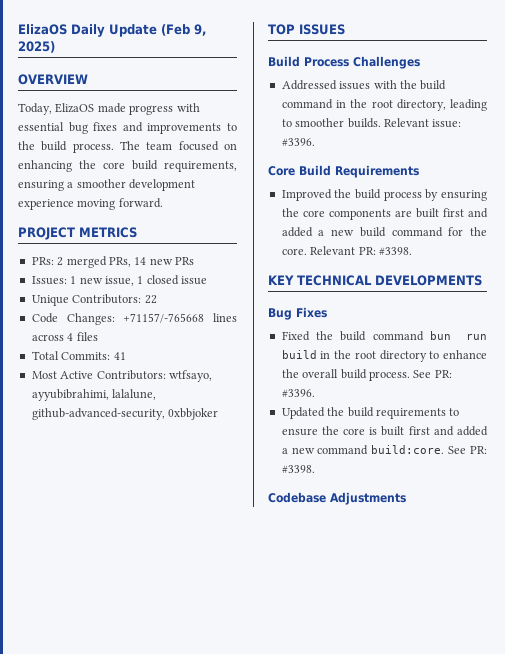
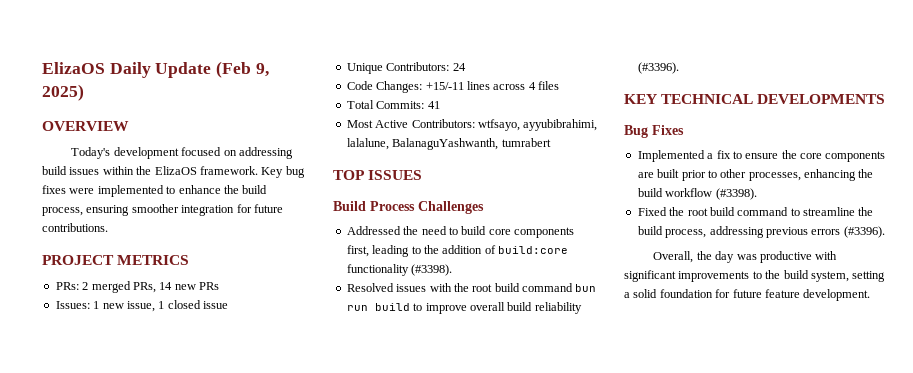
[18,103,200,115] [18,122,237,134] [18,141,238,153] [18,160,237,172] [18,179,196,191] [18,198,163,210] Today, ElizaOS made progress with essential bug fixes and improvements to the build process. The team focused on enhancing the core build requirements, ensuring a smoother development experience moving forward. -> [71,147,293,159] [42,166,305,178] [42,185,268,197] [42,204,283,216] [42,223,108,232] Today's development focused on addressing build issues within the ElizaOS framework. Key bug fixes were implemented to enhance the build process, ensuring smoother integration for future contributions.
[144,295,157,304] 22 -> [452,63,466,71] 24
[123,313,205,323] +71157/-765668 -> [425,82,464,90] +15/-11
[31,408,219,420] github-advanced-security, 0xbbjoker -> [392,138,551,150] BalanaguYashwanth, tumrabert
(337, 85) none -> [403,226,574,238] [346,245,568,257] [346,264,453,276] [346,283,394,292] the need to build core components first, leading to the addition of build:core functionality (#3398). // Resolved
[420,80,447,90] [281,99,487,111] [281,118,462,128] [281,138,315,146] [268,165,419,178] [281,189,487,201] [281,208,488,220] [281,227,487,237] [281,246,412,255] build command in the root directory, leading to smoother builds. Relevant issue: #3396. // Core Build Requirements // Improved the build process by ensuring the core components are built first and added a new build command for the core. Relevant PR: #3398. -> [472,283,597,292] [346,302,582,314] [637,62,679,74] root build command bun run build to improve overall build reliability (#3396).
[281,331,487,341] [281,350,487,362] [281,369,452,381] [281,389,315,397] [281,407,460,419] [281,426,488,436] [281,445,487,455] [281,465,315,473] [268,492,406,505] Fixed the build command bun run build in the root directory to enhance the overall build process. See PR: #3396. // Updated the build requirements to ensure the core is built first and added a new command build:core. See PR: #3398. // Codebase Adjustments -> [637,150,886,162] [637,169,874,181] [637,188,757,200] [637,207,874,216] [637,226,885,238] [653,251,838,263] [624,270,886,282] [624,289,871,301] Implemented a fix to ensure the core components are built prior to other processes, enhancing the build workflow (#3398). // Fixed the root build command to streamline the build process, addressing previous errors (#3396). // Overall, the day was productive with significant improvements to the build system, setting a solid foundation for future feature development.

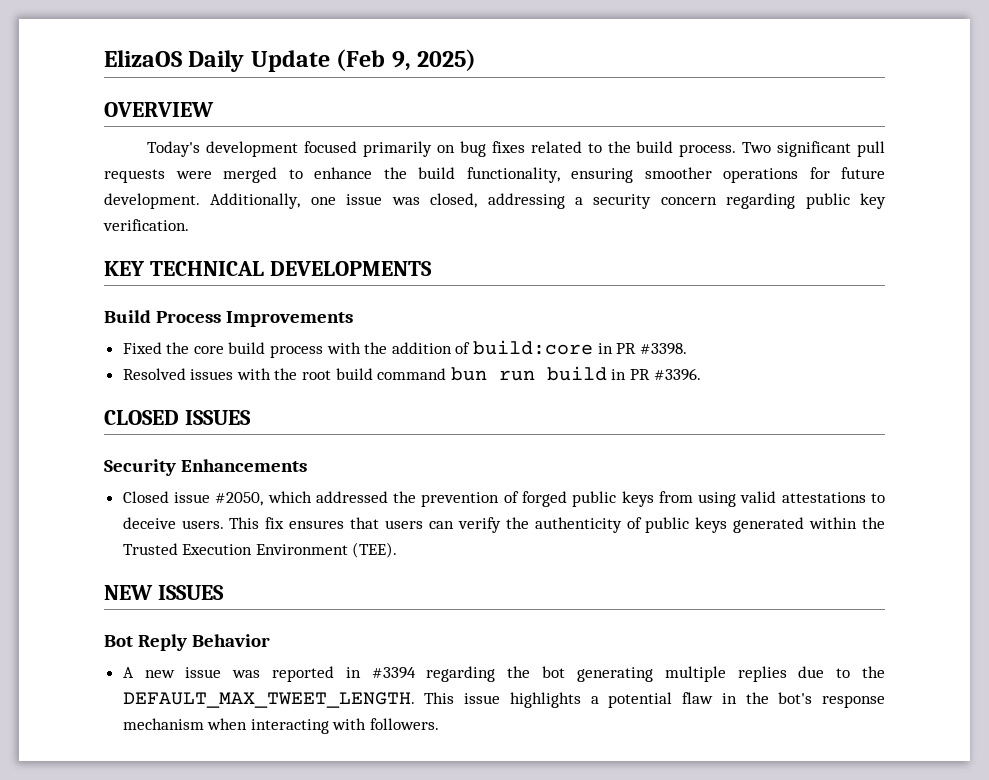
[223,147,293,159] [42,166,305,178] [42,185,164,197] on addressing build issues within the ElizaOS framework. Key bug fixes were implemented -> [363,141,885,157] [104,167,277,183] primarily on bug fixes related to the build process. Two significant pull requests were merged
[42,207,83,216] process, -> [466,167,560,183] functionality,
[181,204,283,216] [42,223,108,232] [42,255,190,265] [55,281,219,293] [55,300,228,312] [346,62,466,74] [346,81,559,93] [346,100,440,109] [346,119,598,131] [346,138,551,150] [333,170,423,180] [333,201,484,214] [346,226,574,238] [346,245,421,257] integration for future contributions. // PROJECT METRICS // PRs: 2 merged PRs, 14 new PRs // Issues: 1 new issue, 1 closed issue // Unique Contributors: 24 // Code Changes: +15/-11 lines across 4 files // Total Commits: 41 // Most Active Contributors: wtfsayo, ayyubibrahimi, lalalune, BalanaguYashwanth, tumrabert // TOP ISSUES // Build Process Challenges // Addressed the need to build core components first, leading to -> [723,167,885,183] [104,193,886,209] [103,219,189,231] [104,261,432,276] [104,310,354,327] [122,342,361,358] operations for future development. Additionally, one issue was closed, addressing a security concern regarding public key verification. // KEY TECHNICAL DEVELOPMENTS // Build Process Improvements // Fixed the core build process with
[346,264,453,276] functionality (#3398). -> [597,343,687,355] in PR #3398.
[413,302,582,314] [637,62,679,74] [624,94,886,104] [624,125,684,138] [637,150,886,162] [637,169,874,181] [637,188,757,200] [637,207,874,216] [637,226,885,238] [653,251,838,263] [624,270,886,282] [624,289,871,301] to improve overall build reliability (#3396). // KEY TECHNICAL DEVELOPMENTS // Bug Fixes // Implemented a fix to ensure the core components are built prior to other processes, enhancing the build workflow (#3398). // Fixed the root build command to streamline the build process, addressing previous errors (#3396). // Overall, the day was productive with significant improvements to the build system, setting a solid foundation for future feature development. -> [611,368,701,381] [104,410,251,425] [104,459,308,476] [122,491,885,507] [122,517,885,533] [122,542,398,558] [104,585,224,600] [104,634,271,651] [122,666,886,682] [122,692,886,708] [122,718,440,734] in PR #3396. // CLOSED ISSUES // Security Enhancements // Closed issue #2050, which addressed the prevention of forged public keys from using valid attestations to deceive users. This fix ensures that users can verify the authenticity of public keys generated within the Trusted Execution Environment (TEE). // NEW ISSUES // Bot Reply Behavior // A new issue was reported in #3394 regarding the bot generating multiple replies due to the DEFAULT_MAX_TWEET_LENGTH. This issue highlights a potential flaw in the bot's response mechanism when interacting with followers.

